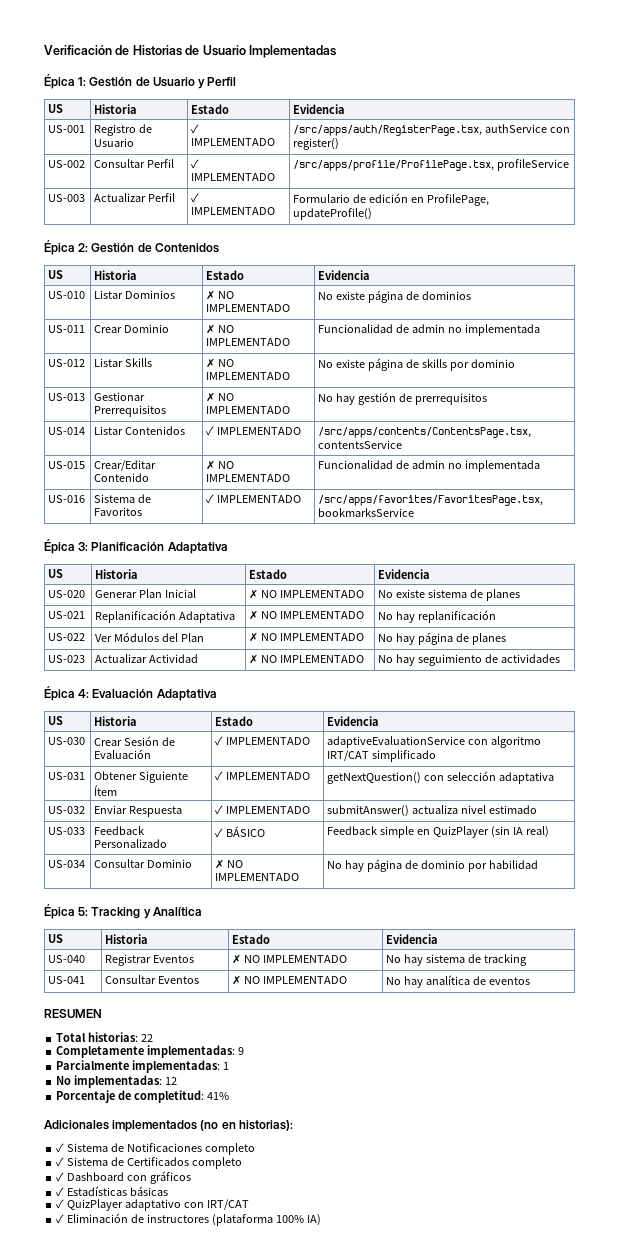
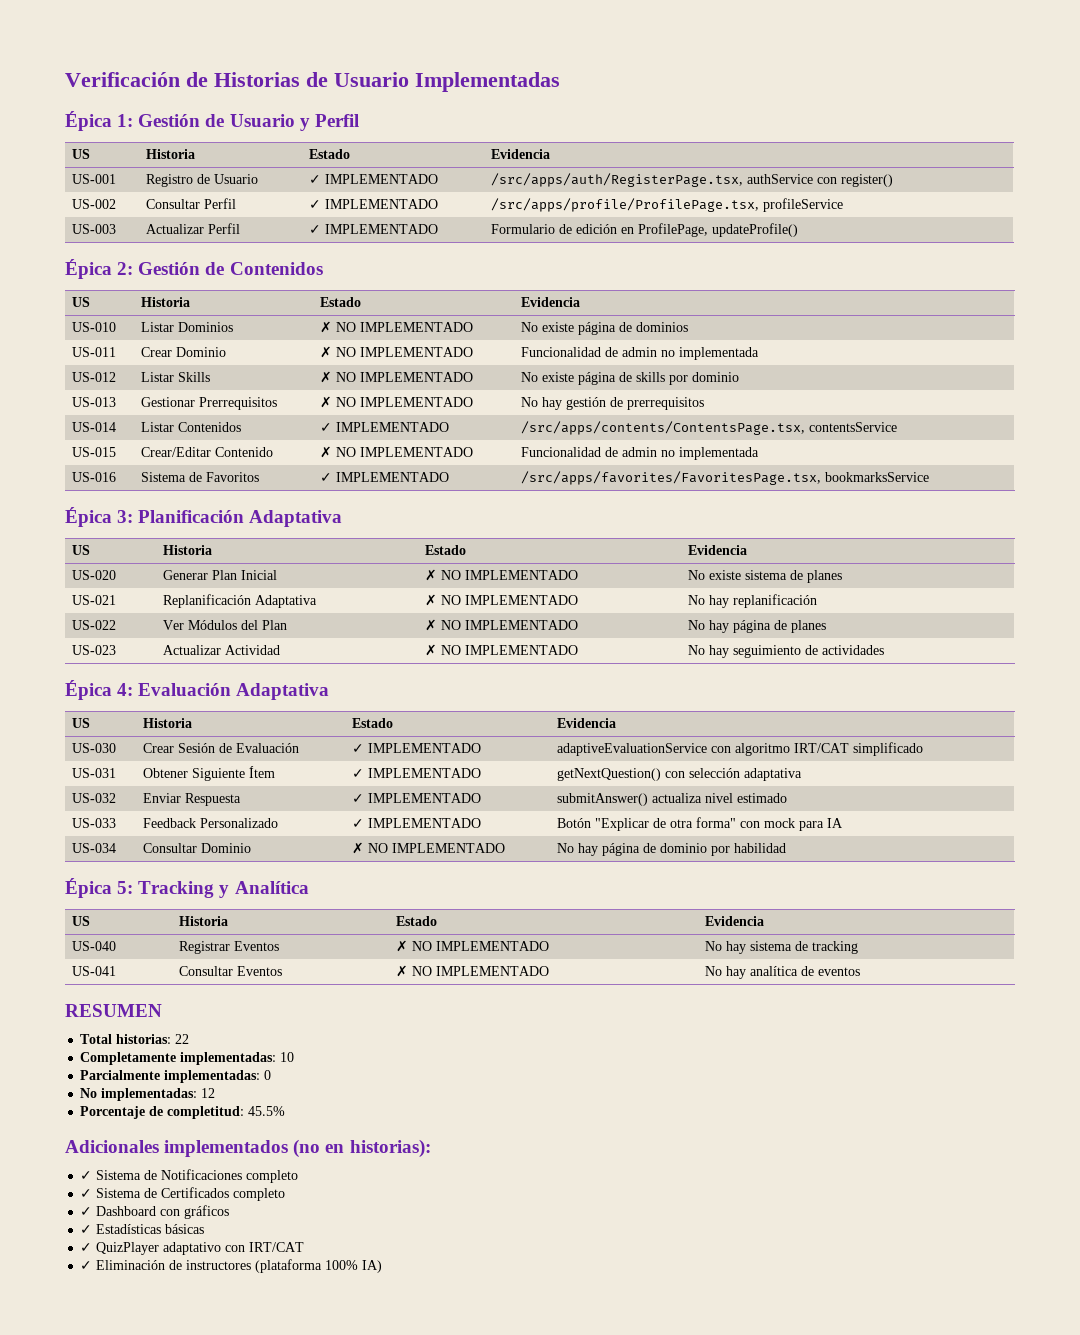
[226,826,266,837] [327,826,511,838] BÁSICO | Feedback simple en QuizPlayer (sin -> [368,818,482,828] [557,817,825,831] IMPLEMENTADO | Botón "Explicar de otra forma" con mock para
[526,826,550,838] real) -> (844, 823) none
[238,1047,245,1055] 9 -> [280,1052,295,1062] 10
[223,1062,230,1070] 1 -> [264,1070,272,1080] 0
[207,1092,230,1100] 41% -> [248,1106,286,1116] 45.5%

